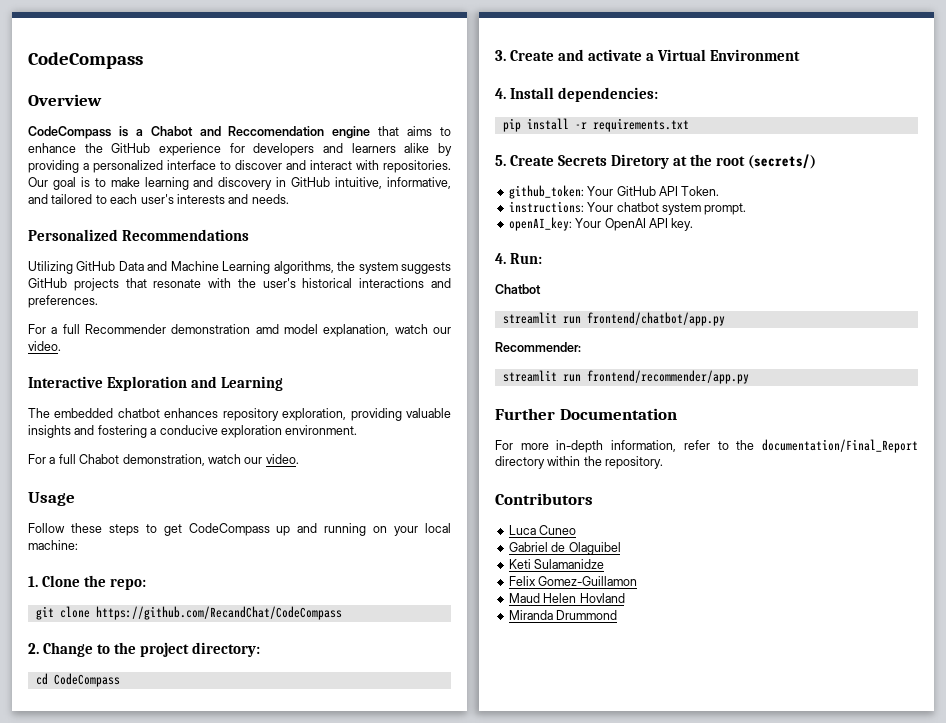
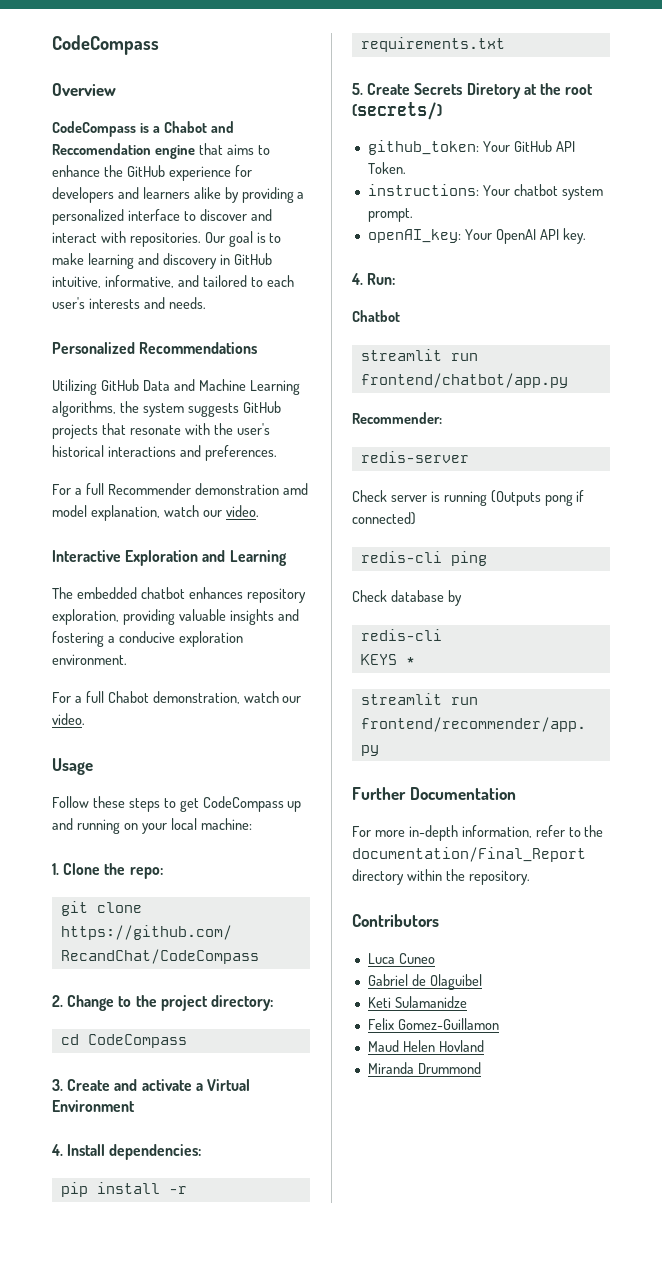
(581, 347) none -> [360,451,469,463] [352,490,585,506] [352,512,416,525] [360,551,487,566] [352,590,462,606] [360,629,442,641] [360,654,415,665] // redis-server // Check server is running (Outputs pong if connected) // redis-cli ping // Check database by // redis-cli // KEYS *

